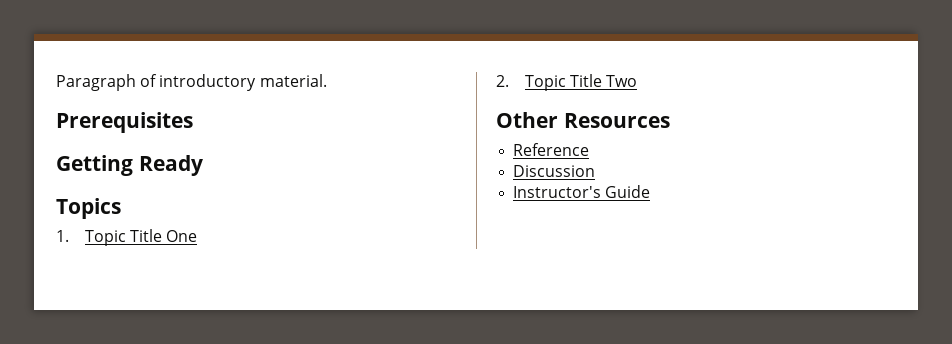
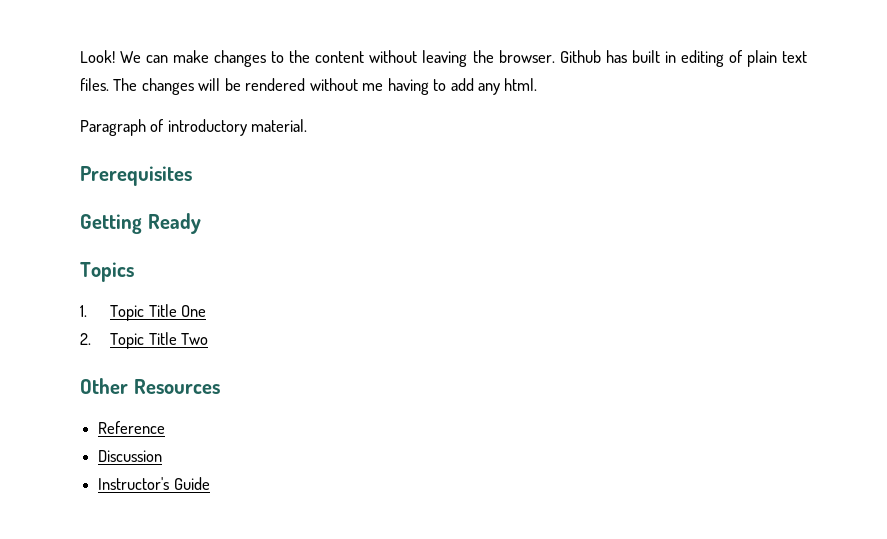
(56, 82) none -> [80,50,808,67] [80,78,538,95] Look! We can make changes to the content without leaving the browser. Github has built in editing of plain text files. The changes will be rendered without me having to add any html. //

